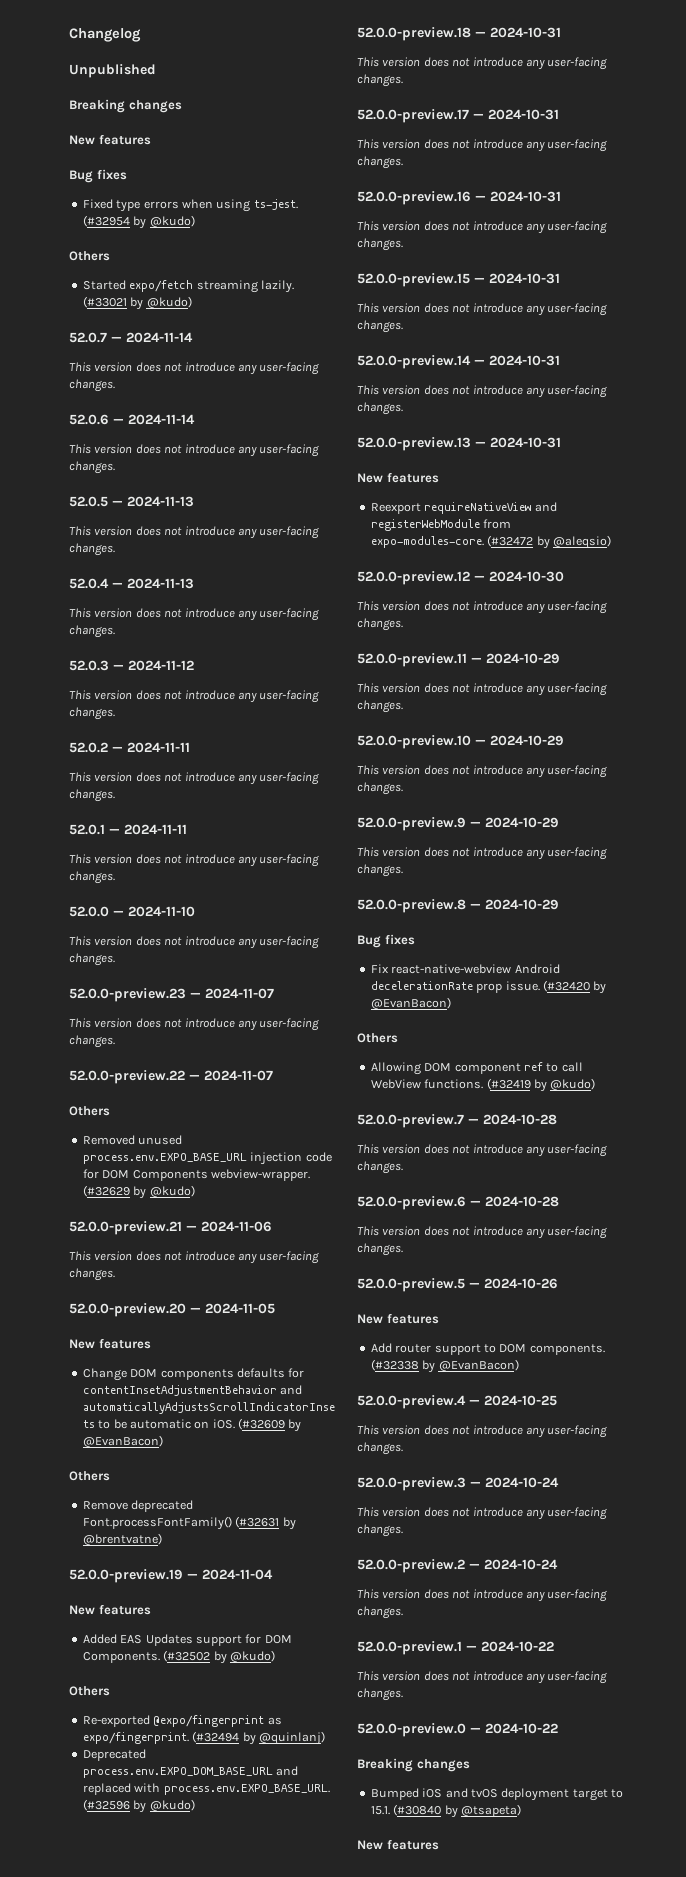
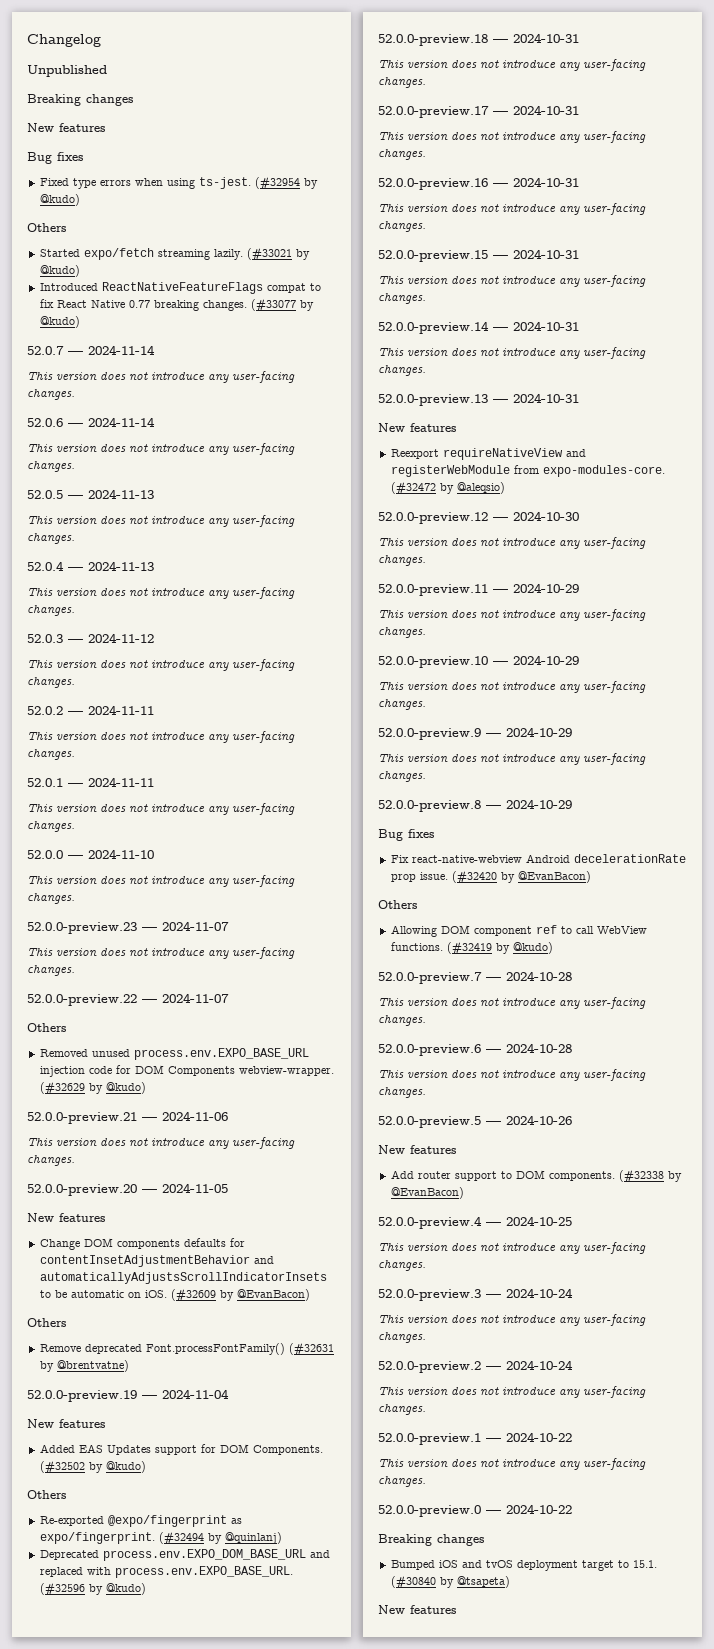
(192, 302) none -> [39,282,321,294] [39,298,314,312] [39,316,80,328] // Introduced ReactNativeFeatureFlags compat to fix React Native 0.77 breaking changes. (#33077 by @kudo)

